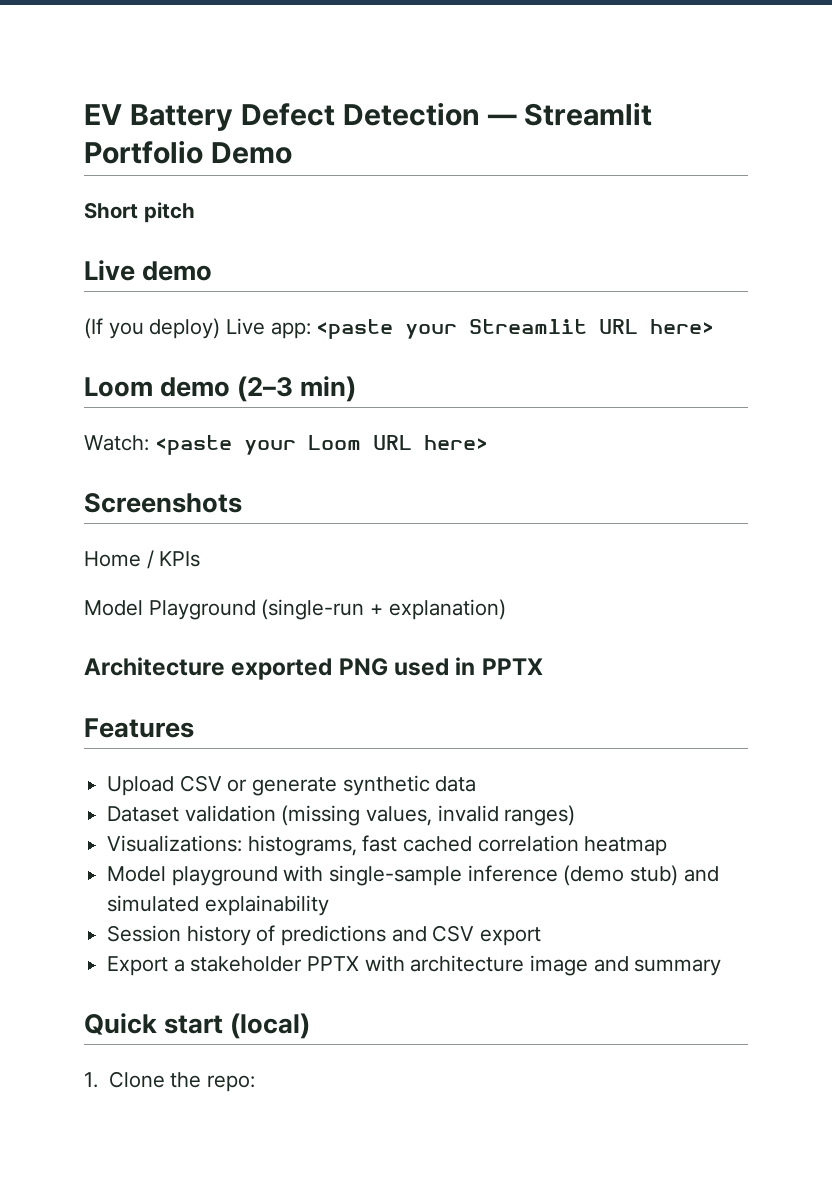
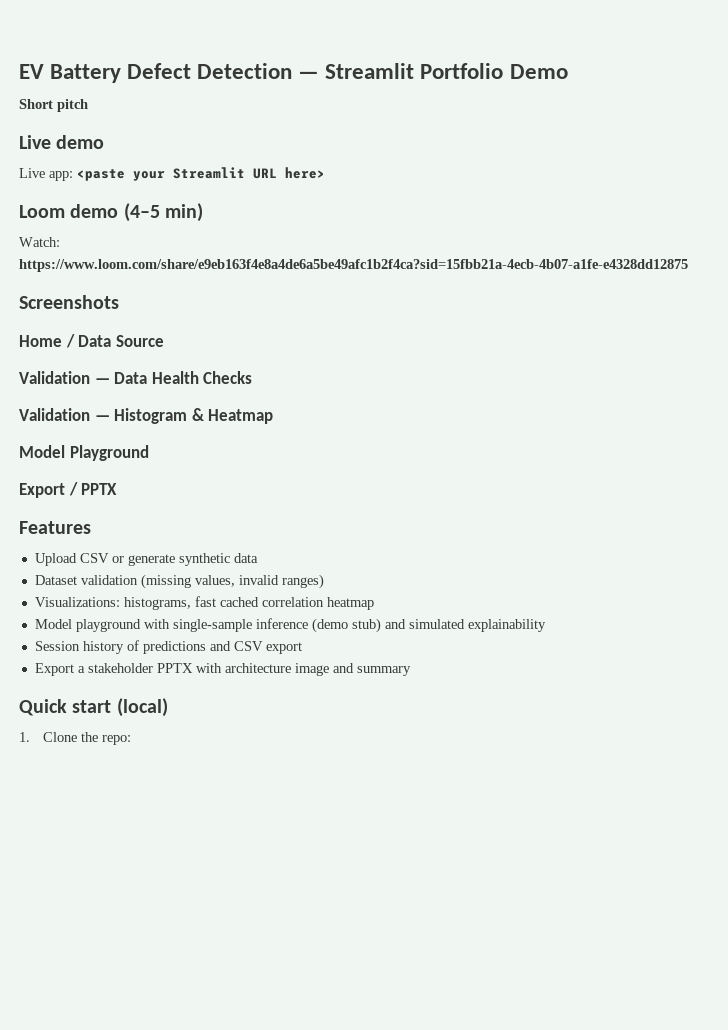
[84,318,221,339] (If you deploy) -> (105, 142) none
[237,376,294,402] (2–3 -> [123,203,160,222] (4–5
[154,435,488,455] [84,493,242,513] [84,550,201,569] [84,599,506,620] [84,657,476,680] <paste your Loom URL here> // Screenshots // Home / KPIs // Model Playground (single-run + explanation) // Architecture exported PNG used in -> [19,259,688,272] [19,295,119,309] [19,334,164,348] [19,371,253,384] [19,408,274,424] [19,445,149,461] [19,482,78,498] https://www.loom.com/share/e9eb163f4e8a4de6a5be49afc1b2f4ca?sid=15fbb21a-4ecb-4b07-a1fe-e4328dd12875 // Screenshots // Home / Data Source // Validation — Data Health Checks // Validation — Histogram & Heatmap // Model Playground // Export /

